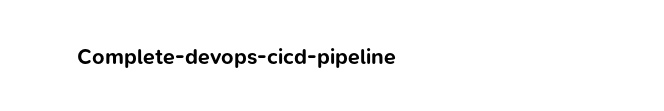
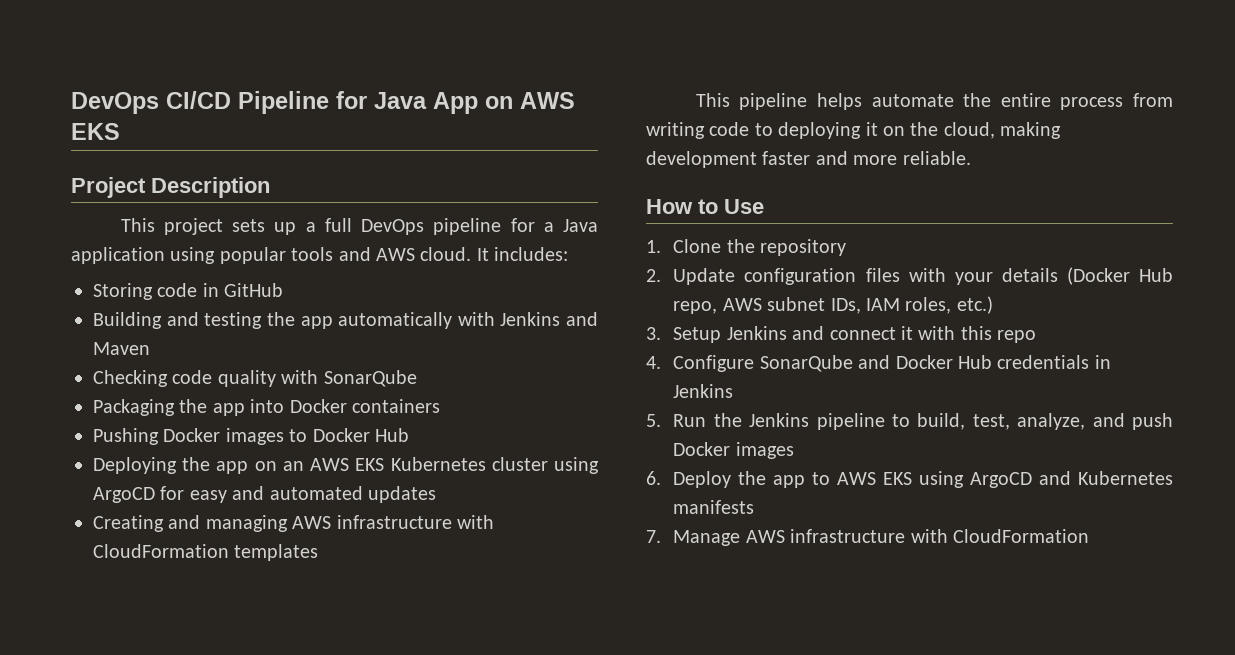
[77,48,396,68] Complete-devops-cicd-pipeline -> [71,91,575,114] [71,123,120,140] [71,177,270,198] [120,218,599,235] [71,247,569,264] [93,283,284,300] [93,312,598,329] [93,342,150,355] [93,370,417,387] [93,399,440,416] [93,428,409,445] [93,457,599,474] [93,486,436,503] [93,515,494,532] [93,544,319,561] [695,93,1173,110] [646,122,1062,139] [646,151,971,168] [646,199,764,214] [646,239,847,256] [646,267,1173,285] [673,296,993,314] [646,326,1037,343] [646,355,1111,372] [673,384,734,398] [646,413,1173,430] [673,442,794,459] [646,471,1173,488] [673,500,755,514] [646,529,1089,546] DevOps CI/CD Pipeline for Java App on AWS EKS // Project Description // This project sets up a full DevOps pipeline for a Java application using popular tools and AWS cloud. It includes: // Storing code in GitHub // Building and testing the app automatically with Jenkins and Maven // Checking code quality with SonarQube // Packaging the app into Docker containers // Pushing Docker images to Docker Hub // Deploying the app on an AWS EKS Kubernetes cluster using ArgoCD for easy and automated updates // Creating and managing AWS infrastructure with CloudFormation templates // This pipeline helps automate the entire process from writing code to deploying it on the cloud, making development faster and more reliable. // How to Use // 1. Clone the repository // 2. Update configuration files with your details (Docker Hub repo, AWS subnet IDs, IAM roles, etc.) // 3. Setup Jenkins and connect it with this repo // 4. Configure SonarQube and Docker Hub credentials in Jenkins // 5. Run the Jenkins pipeline to build, test, analyze, and push Docker images // 6. Deploy the app to AWS EKS using ArgoCD and Kubernetes manifests // 7. Manage AWS infrastructure with CloudFormation

